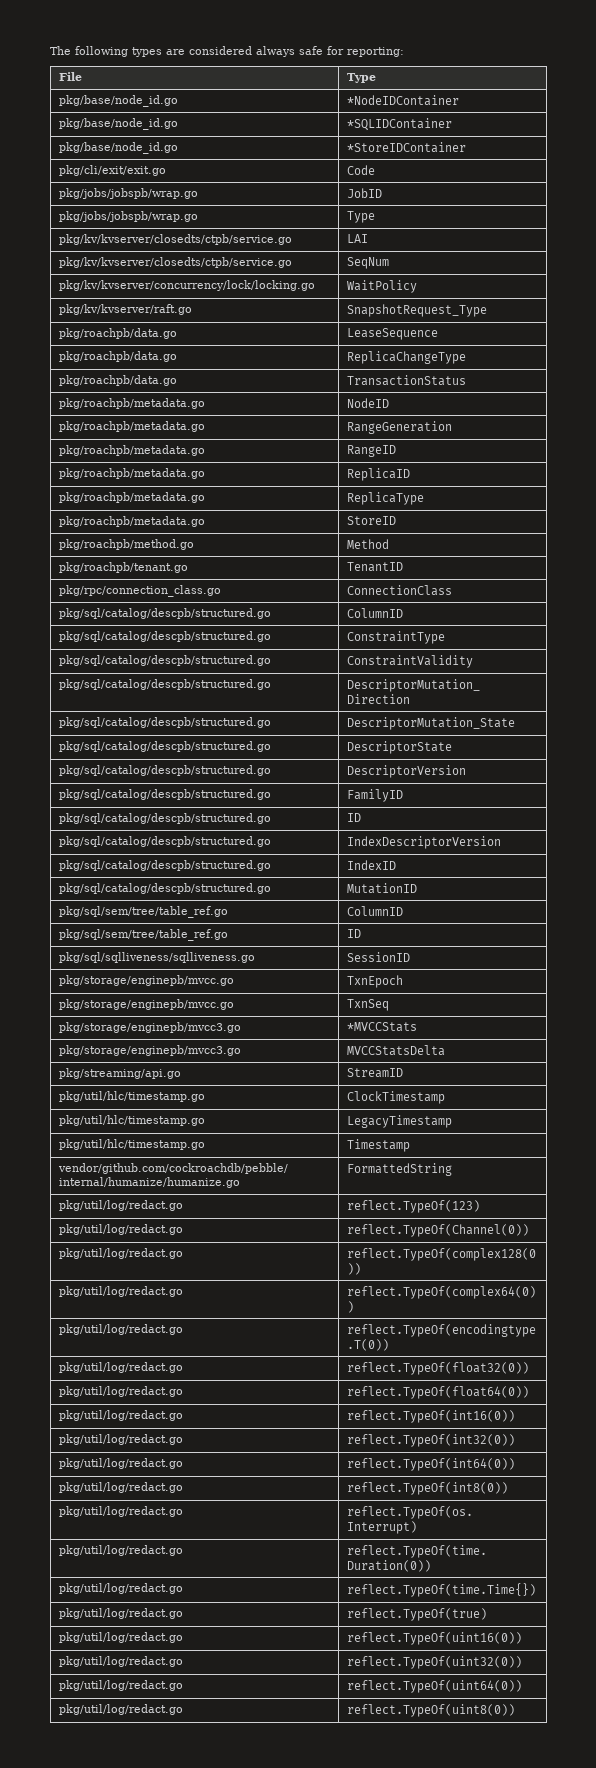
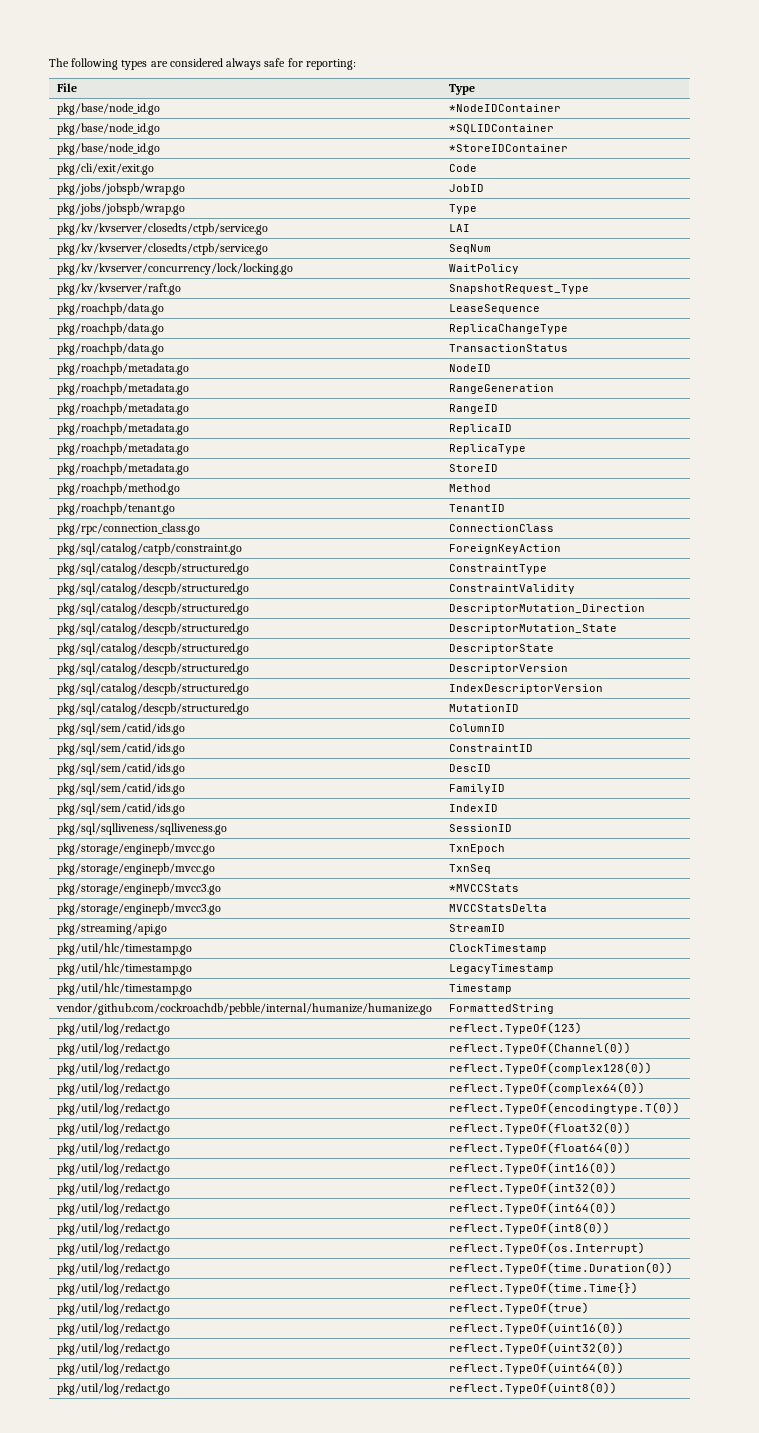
[58,608,271,619] [346,608,403,618] pkg/sql/catalog/descpb/structured.go | ColumnID -> [57,543,243,555] [449,544,562,554] pkg/sql/catalog/catpb/constraint.go | ForeignKeyAction
[58,789,271,800] [346,789,403,802] [58,813,271,824] [346,813,361,822] // pkg/sql/catalog/descpb/structured.go | FamilyID // pkg/sql/catalog/descpb/structured.go | ID -> (569, 669) none
[58,860,271,871] [346,860,396,870] // pkg/sql/catalog/descpb/structured.go | IndexID -> (604, 689) none
[58,906,228,918] [346,906,403,916] [58,929,228,941] [346,929,361,938] pkg/sql/sem/tree/table_ref.go | ColumnID // pkg/sql/sem/tree/table_ref.go | ID -> [57,723,186,735] [449,724,506,732] [57,743,186,755] [449,744,534,752] [57,763,186,775] [449,764,492,772] [57,783,186,795] [449,784,506,794] [57,803,186,815] [449,804,499,812] pkg/sql/sem/catid/ids.go | ColumnID // pkg/sql/sem/catid/ids.go | ConstraintID // pkg/sql/sem/catid/ids.go | DescID // pkg/sql/sem/catid/ids.go | FamilyID // pkg/sql/sem/catid/ids.go | IndexID

